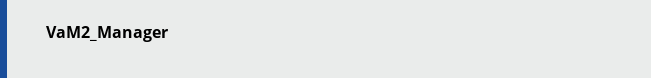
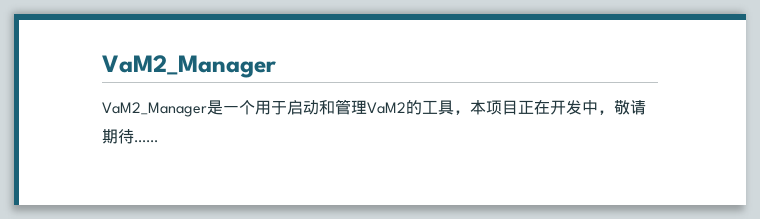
[46,26,168,42] VaM2_Manager -> [102,55,276,78] [102,99,646,117] [102,129,158,144] VaM2_Manager // VaM2_Manager是一个用于启动和管理VaM2的工具，本项目正在开发中，敬请期待……

